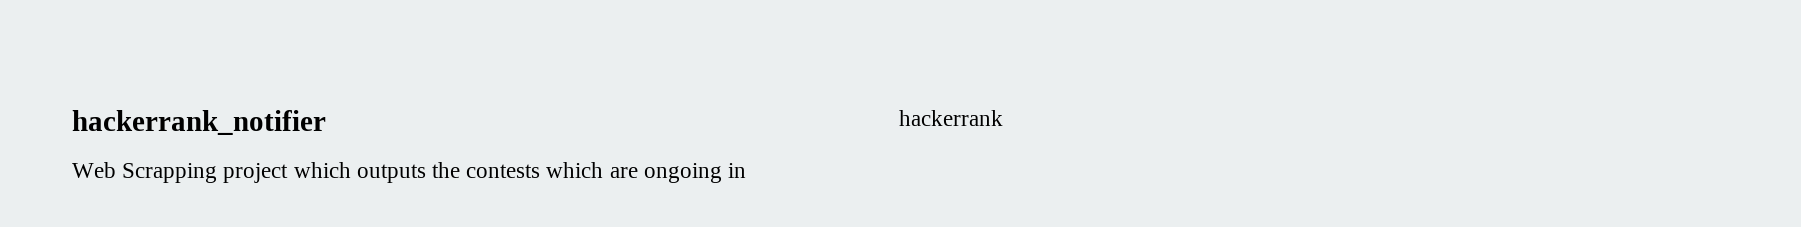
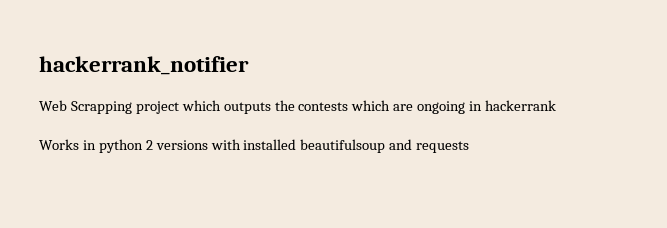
(1003, 118) none -> [39,139,470,153] // Works in python 2 versions with installed beautifulsoup and requests

